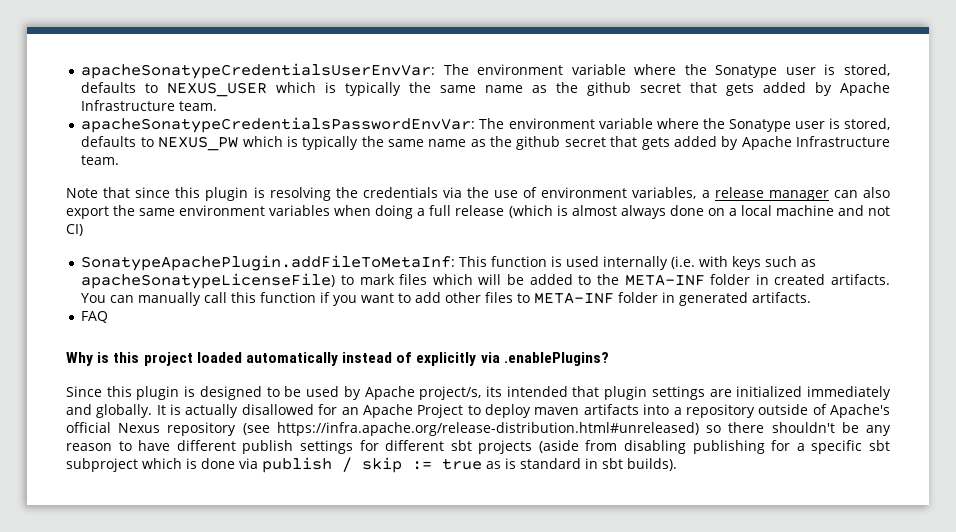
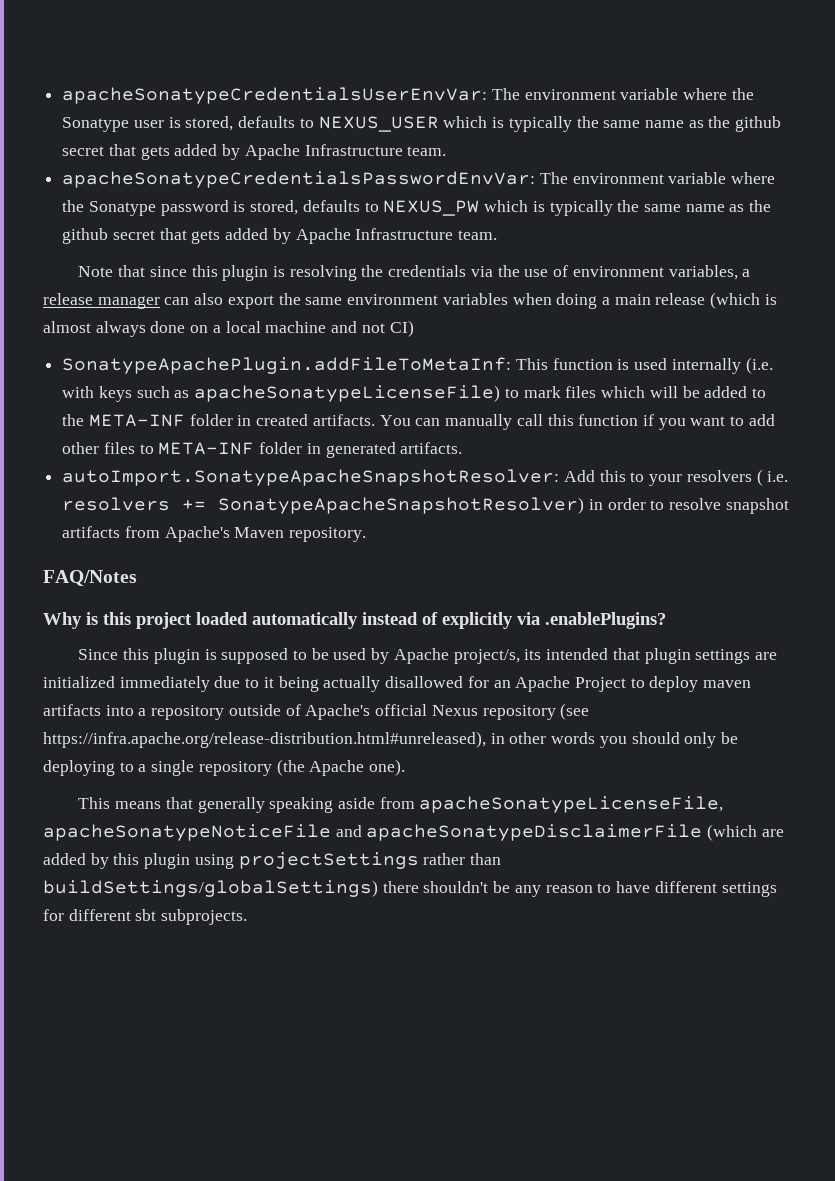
[794,121,825,129] user -> [160,200,229,216] password
[429,205,452,216] full -> [614,294,651,305] main
[81,311,109,323] FAQ -> [62,469,789,486] [62,497,789,514] [62,526,367,542] [43,570,137,586] autoImport.SonatypeApacheSnapshotResolver: Add this to your resolvers ( i.e. resolvers += SonatypeApacheSnapshotResolver) in order to resolve snapshot artifacts from Apache's Maven repository. // FAQ/Notes
[199,386,262,400] designed -> [221,648,289,664] supposed
[66,404,182,418] and globally. It is -> [214,676,319,692] due to it being
[276,422,722,436] https://infra.apache.org/release-distribution.html#unreleased) so -> [43,731,739,748] [43,759,406,776] [78,796,724,813] [43,824,784,841] [43,852,502,869] [43,880,378,897] https://infra.apache.org/release-distribution.html#unreleased), in other words you should only be deploying to a single repository (the Apache one). // This means that generally speaking aside from apacheSonatypeLicenseFile, apacheSonatypeNoticeFile and apacheSonatypeDisclaimerFile (which are added by this plugin using projectSettings rather than buildSettings/globalSettings)
[242,440,294,454] publish -> (717, 887) none
[478,440,891,454] [66,457,677,473] projects (aside from disabling publishing for a specific sbt subproject which is done via publish / skip := true as is standard in sbt builds). -> [161,909,248,925] subprojects.

